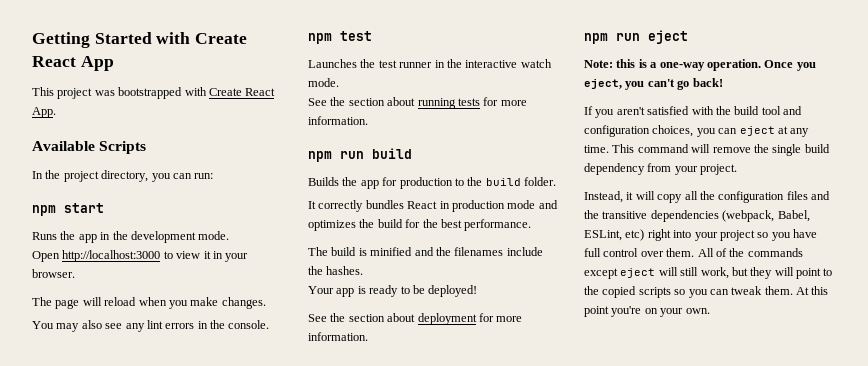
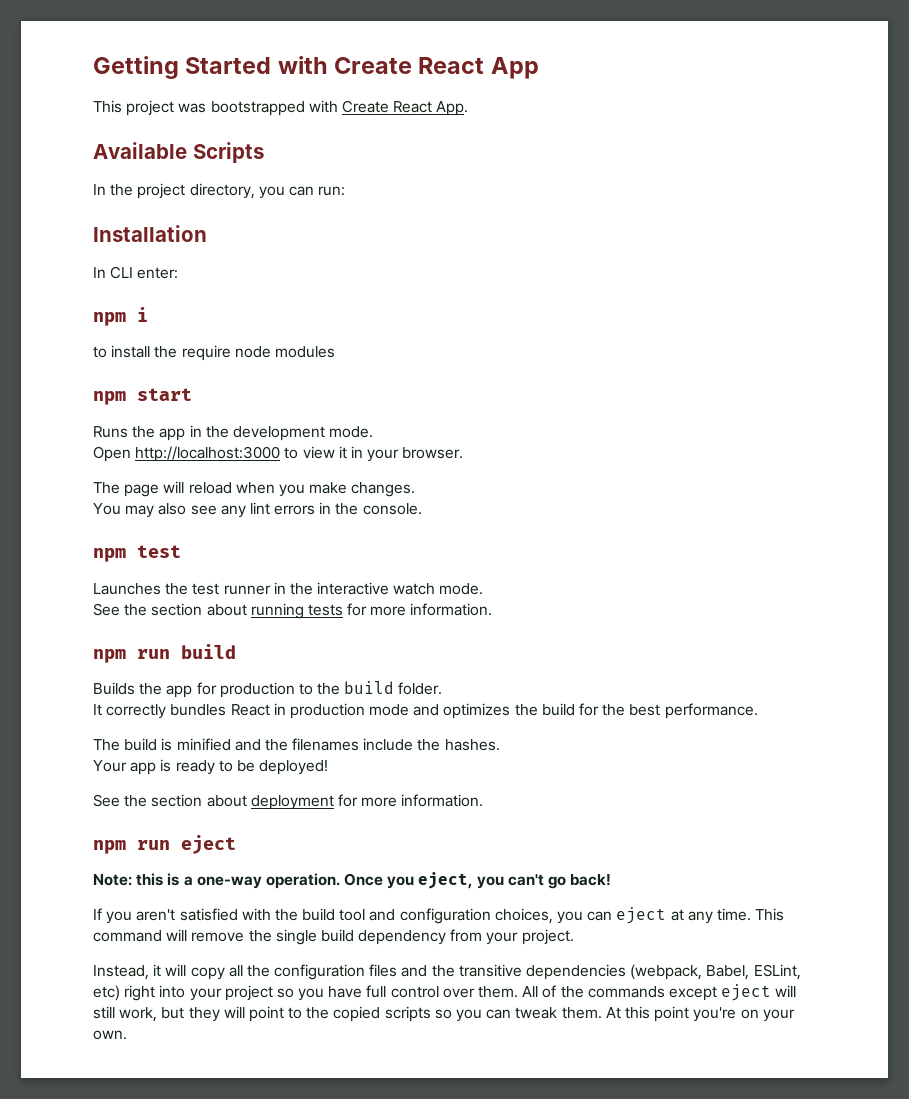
(214, 176) none -> [93,225,207,242] [93,266,179,279] [93,307,148,326] [93,345,335,361] // Installation // In CLI enter: // npm i // to install the require node modules

